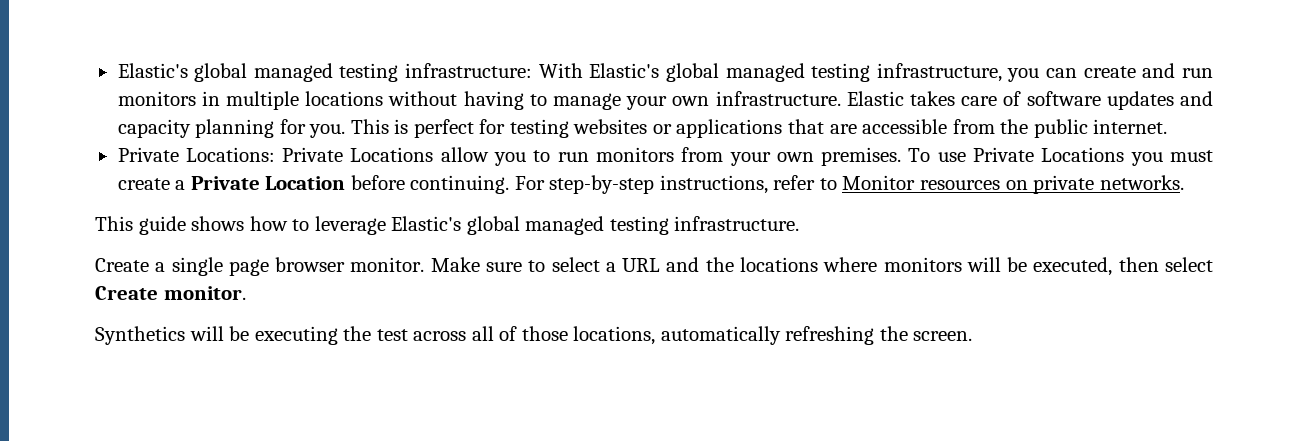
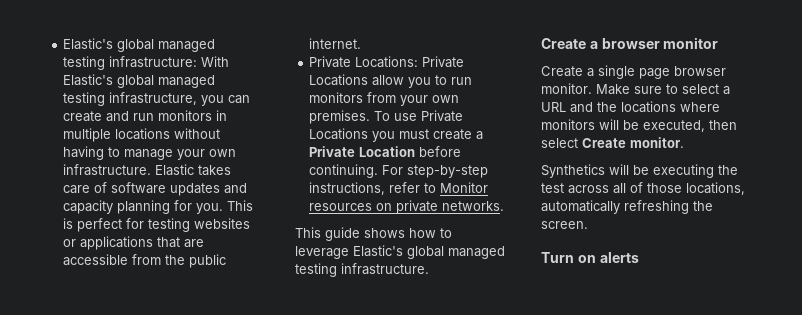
(800, 223) none -> [541,37,719,49] // Create a browser monitor
(973, 336) none -> [541,252,639,263] // Turn on alerts

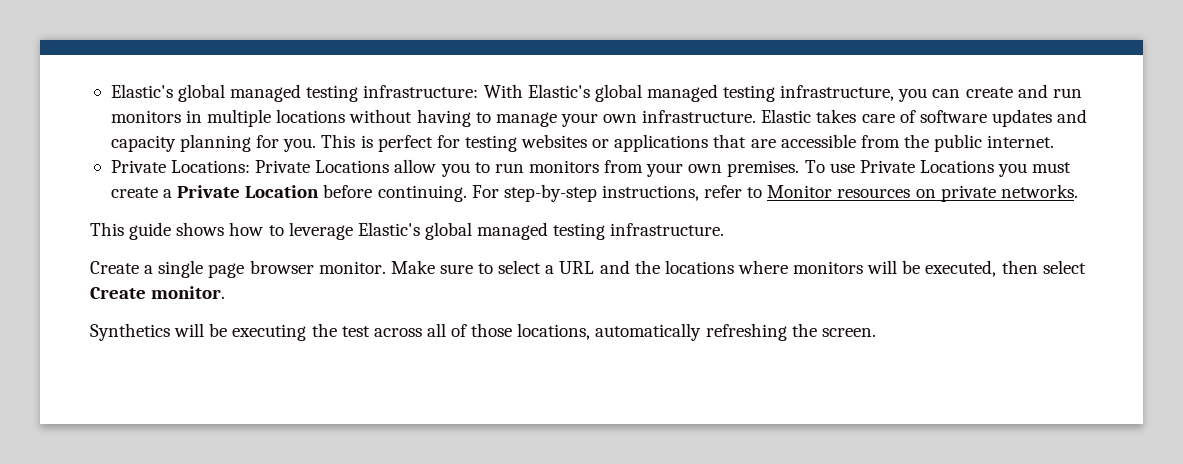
[541,37,719,49] // Create a browser monitor -> (725, 229) none
[541,252,639,263] // Turn on alerts -> (876, 332) none

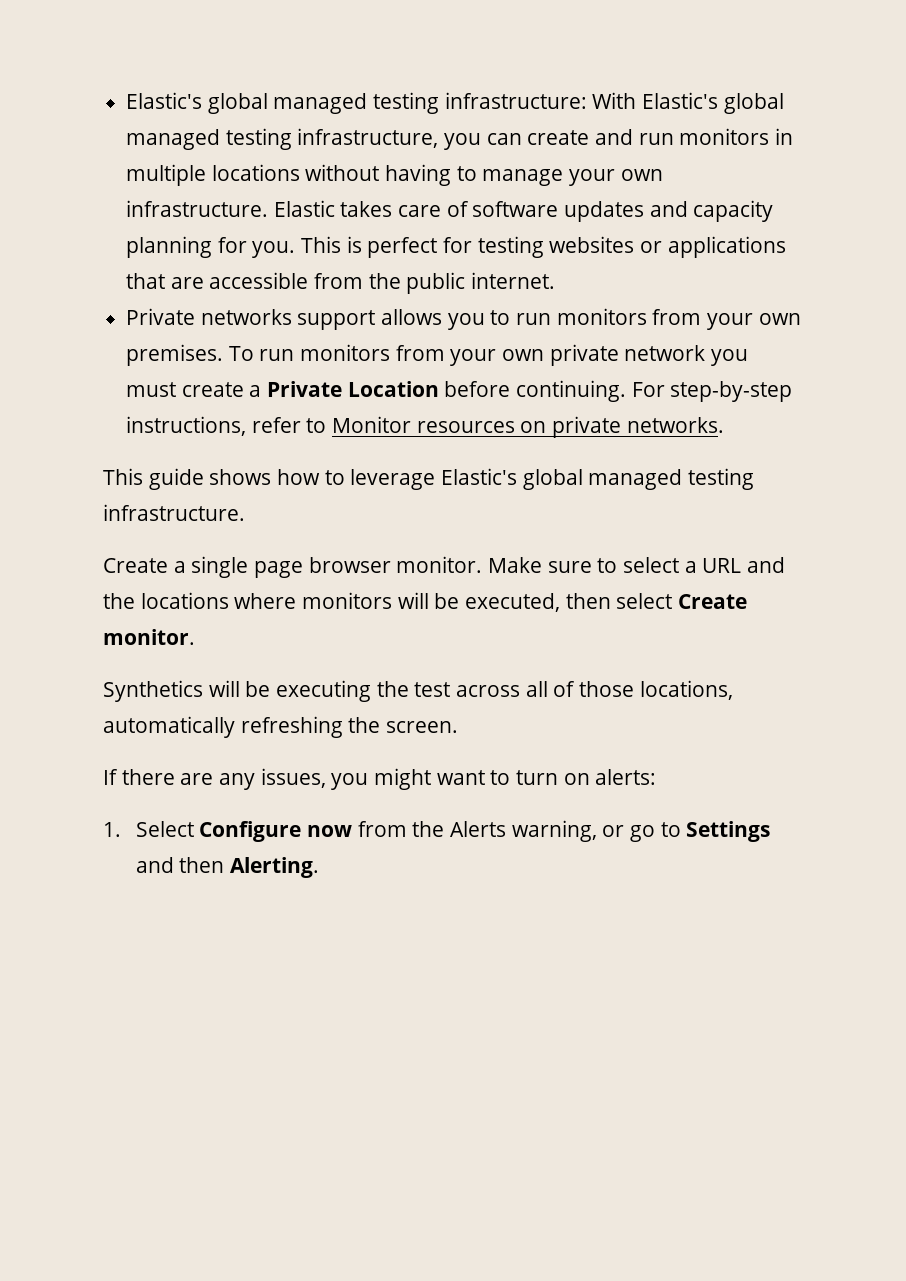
[171,159,437,173] Locations: Private Locations allow -> [200,309,443,330] networks support allows
[829,160,994,173] use Private Locations -> [259,344,706,366] run monitors from your own private network
(876, 332) none -> [103,768,657,790] [103,820,771,842] [135,857,320,878] // If there are any issues, you might want to turn on alerts: // 1. Select Configure now from the Alerts warning, or go to Settings and then Alerting.

